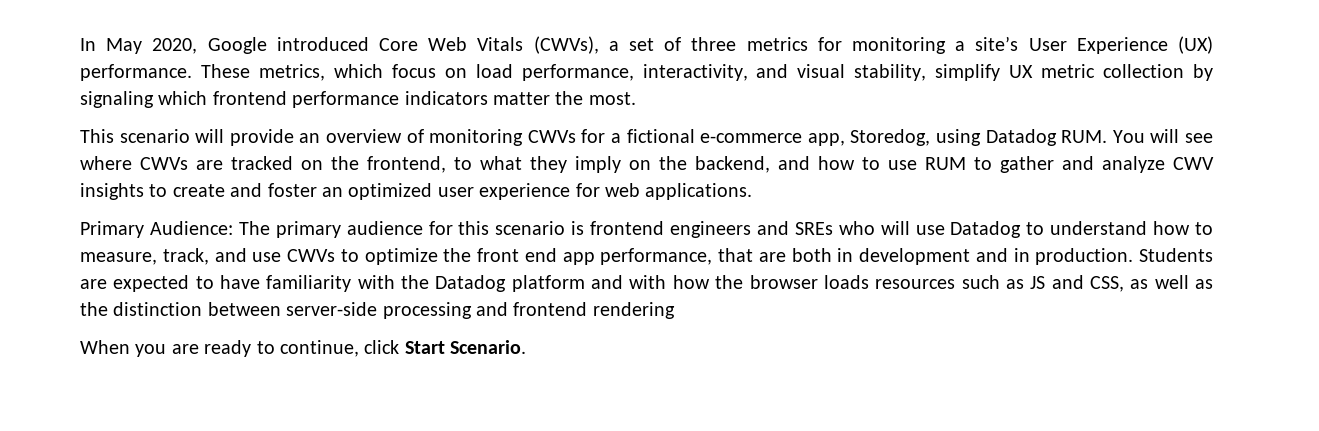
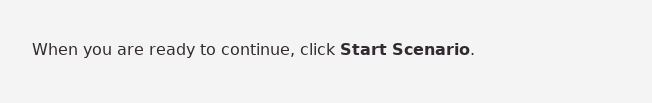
[80,36,1214,54] [80,64,1213,81] [80,91,636,108] [80,129,1213,146] [80,156,1214,173] [80,183,753,200] [80,221,1213,238] [80,248,1213,265] [80,275,1213,292] [80,302,675,319] In May 2020, Google introduced Core Web Vitals (CWVs), a set of three metrics for monitoring a site’s User Experience (UX) performance. These metrics, which focus on load performance, interactivity, and visual stability, simplify UX metric collection by signaling which frontend performance indicators matter the most. // This scenario will provide an overview of monitoring CWVs for a fictional e-commerce app, Storedog, using Datadog RUM. You will see where CWVs are tracked on the frontend, to what they imply on the backend, and how to use RUM to gather and analyze CWV insights to create and foster an optimized user experience for web applications. // Primary Audience: The primary audience for this scenario is frontend engineers and SREs who will use Datadog to understand how to measure, track, and use CWVs to optimize the front end app performance, that are both in development and in production. Students are expected to have familiarity with the Datadog platform and with how the browser loads resources such as JS and CSS, as well as the distinction between server-side processing and frontend rendering // -> (32, 49) none

